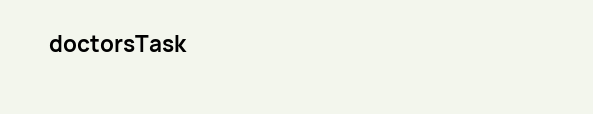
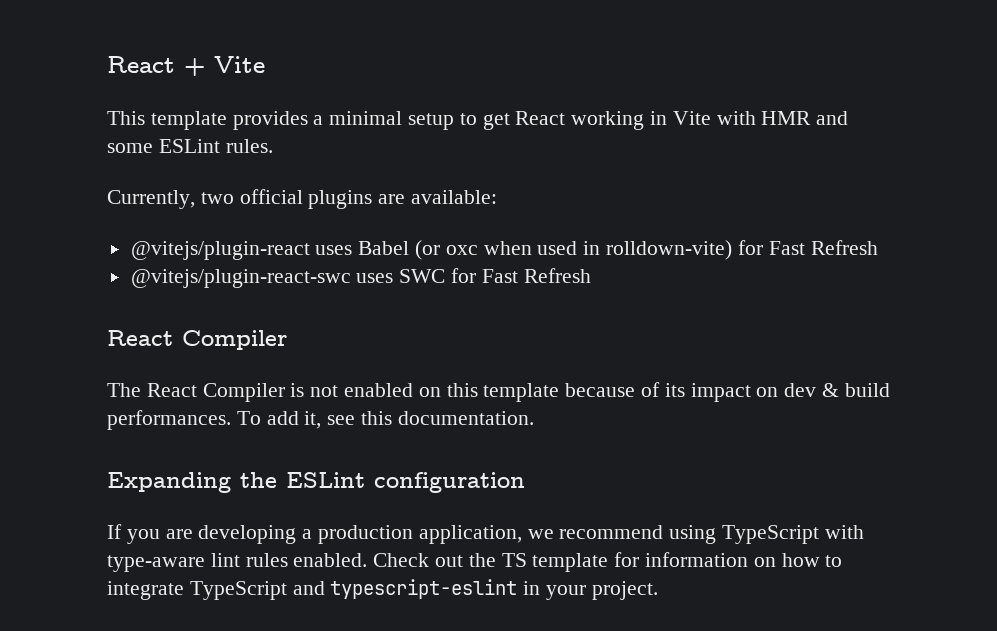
[49,35,187,52] doctorsTask -> [107,56,265,76] [107,111,849,130] [107,139,273,153] [107,189,498,209] [130,240,878,260] [130,268,591,288] [107,330,287,350] [107,382,890,402] [107,410,534,430] [107,472,525,493] [107,524,864,544] [107,552,843,572] [107,579,658,600] React + Vite // This template provides a minimal setup to get React working in Vite with HMR and some ESLint rules. // Currently, two official plugins are available: // @vitejs/plugin-react uses Babel (or oxc when used in rolldown-vite) for Fast Refresh // @vitejs/plugin-react-swc uses SWC for Fast Refresh // React Compiler // The React Compiler is not enabled on this template because of its impact on dev & build performances. To add it, see this documentation. // Expanding the ESLint configuration // If you are developing a production application, we recommend using TypeScript with type-aware lint rules enabled. Check out the TS template for information on how to integrate TypeScript and typescript-eslint in your project.

